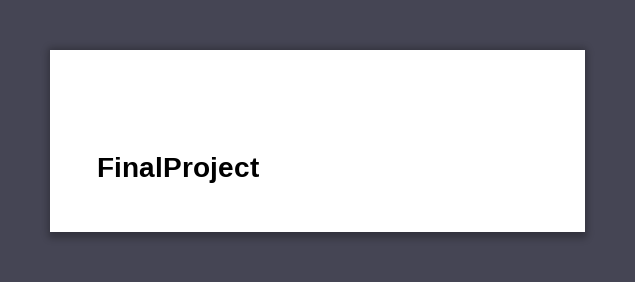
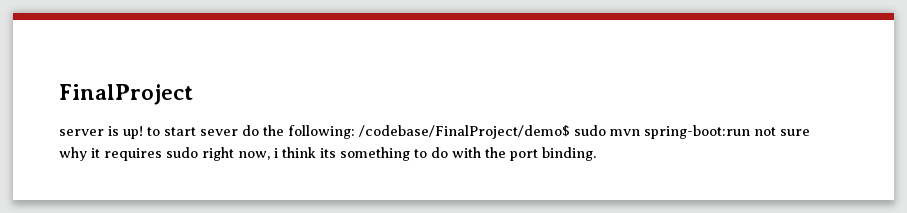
(259, 170) none -> [59,125,810,139] [59,147,596,161] // server is up! to start sever do the following: /codebase/FinalProject/demo$ sudo mvn spring-boot:run not sure why it requires sudo right now, i think its something to do with the port binding.

